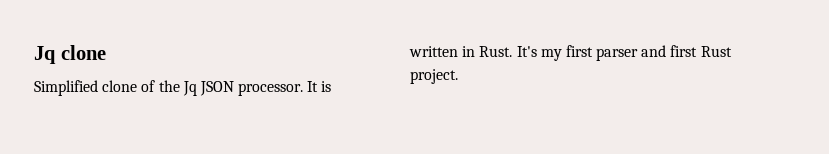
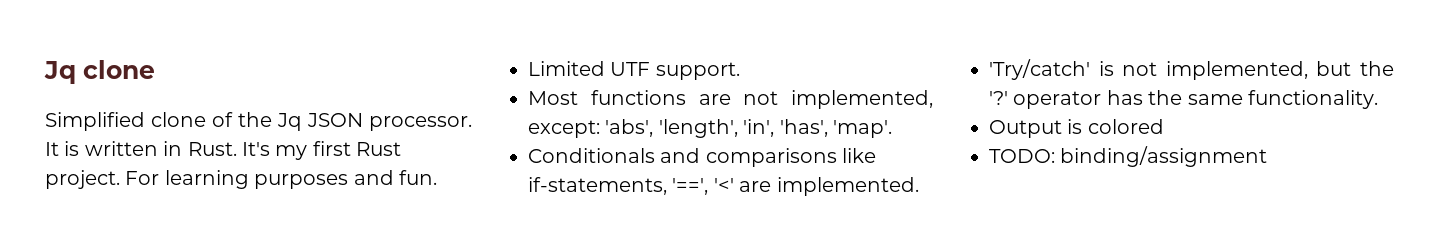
[596,45,732,61] [410,69,458,84] parser and first Rust project. -> [356,142,402,156] [45,170,437,189] [528,61,740,80] [528,90,933,109] [528,119,892,138] [528,148,877,167] [528,177,919,196] [989,59,1394,80] [989,90,1378,109] [989,119,1164,138] [989,146,1268,167] Rust project. For learning purposes and fun. // Limited UTF support. // Most functions are not implemented, except: 'abs', 'length', 'in', 'has', 'map'. // Conditionals and comparisons like if-statements, '==', '<' are implemented. // 'Try/catch' is not implemented, but the '?' operator has the same functionality. // Output is colored // TODO: binding/assignment

